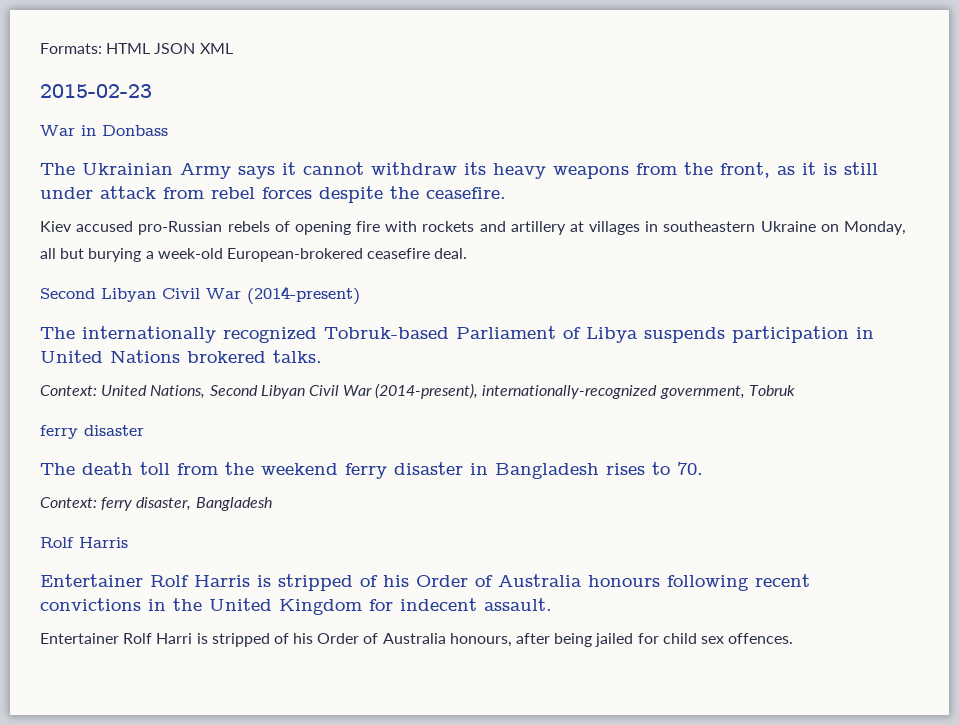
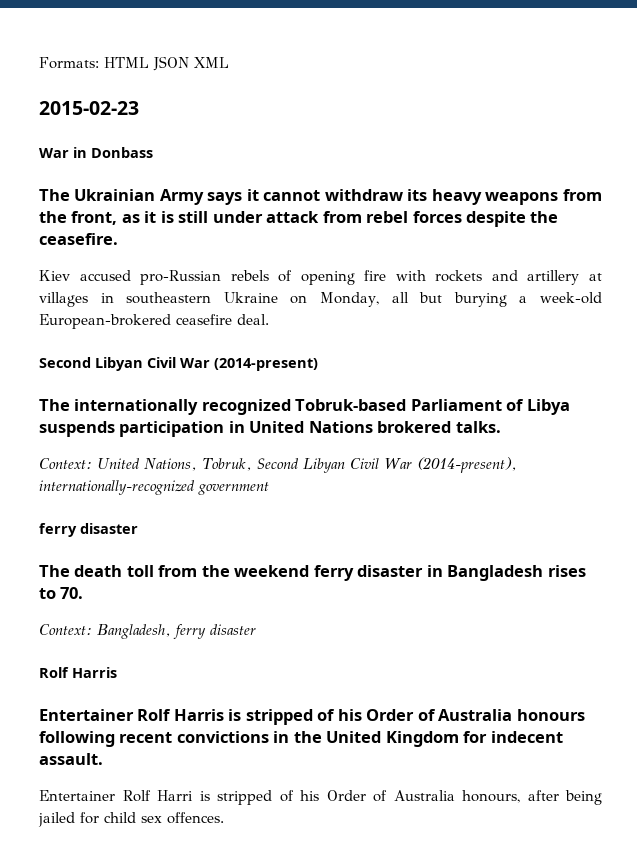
(206, 392) none -> [202,458,252,471] Tobruk,
[659,385,795,399] government, Tobruk -> [198,482,269,495] government
[101,497,272,511] ferry disaster, Bangladesh -> [97,624,256,639] Bangladesh, ferry disaster

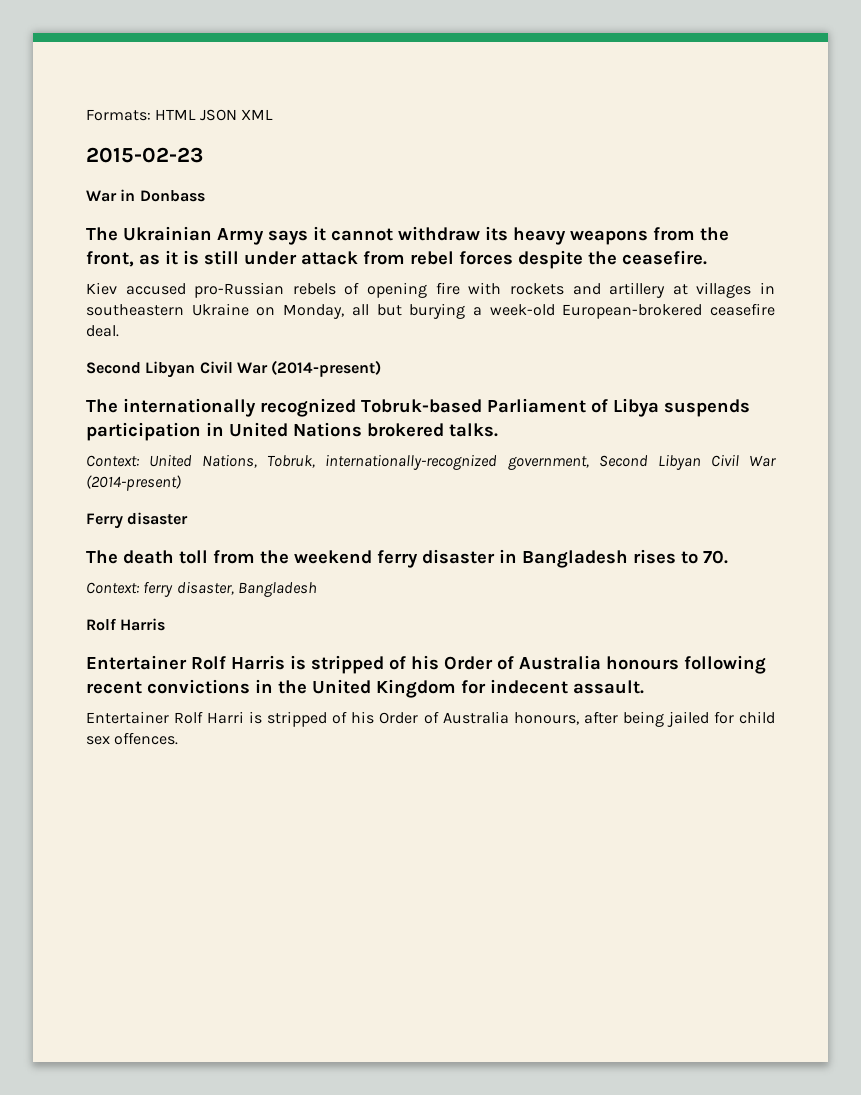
[256,457,517,473] [39,480,269,495] [39,523,77,537] Second Libyan Civil War (2014-present), internationally-recognized government // ferry -> [325,454,776,470] [86,475,181,491] [86,513,123,529] internationally-recognized government, Second Libyan Civil War (2014-present) // Ferry
[97,624,256,639] Bangladesh, ferry disaster -> [143,581,317,597] ferry disaster, Bangladesh

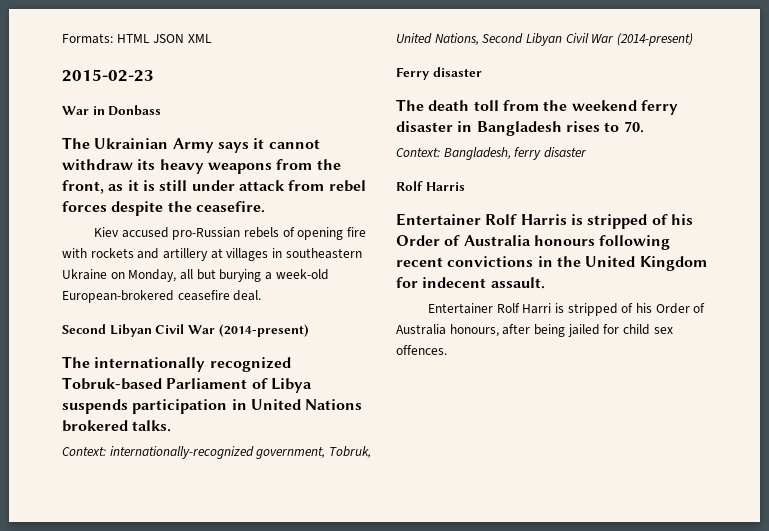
[149,454,589,470] United Nations, Tobruk, internationally-recognized government, -> [109,446,371,459] [396,33,479,45] internationally-recognized government, Tobruk, United Nations,
[143,581,317,597] ferry disaster, Bangladesh -> [443,147,587,160] Bangladesh, ferry disaster

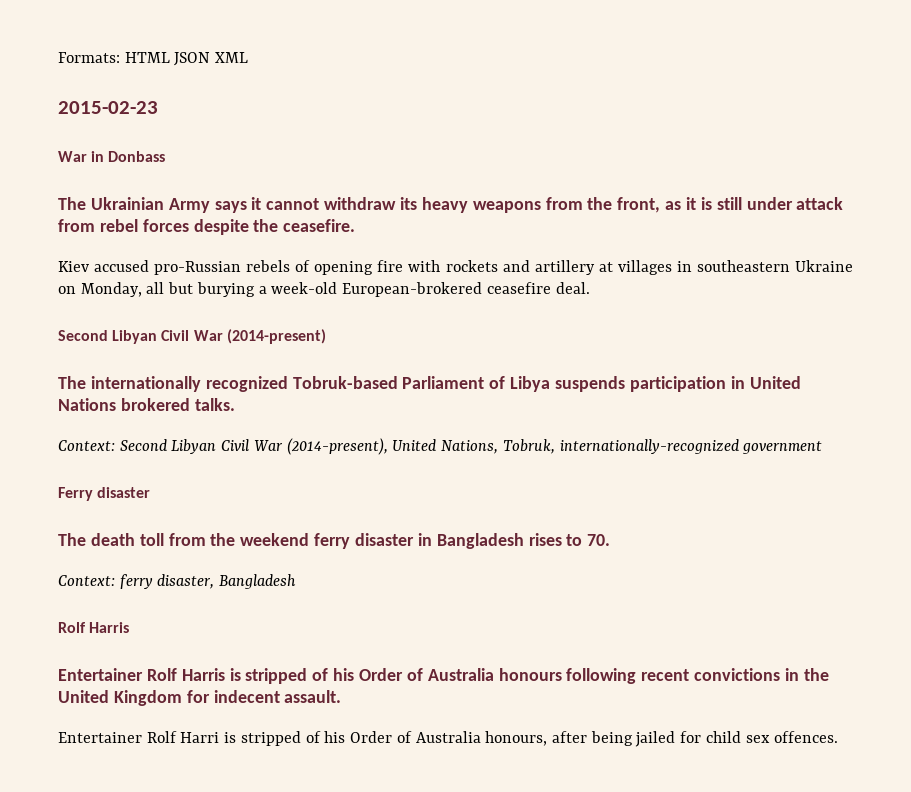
[109,446,371,459] [396,33,693,46] internationally-recognized government, Tobruk, United Nations, Second Libyan Civil War (2014-present) -> [119,438,823,455] Second Libyan Civil War (2014-present), United Nations, Tobruk, internationally-recognized government
[443,147,587,160] Bangladesh, ferry disaster -> [119,574,297,589] ferry disaster, Bangladesh

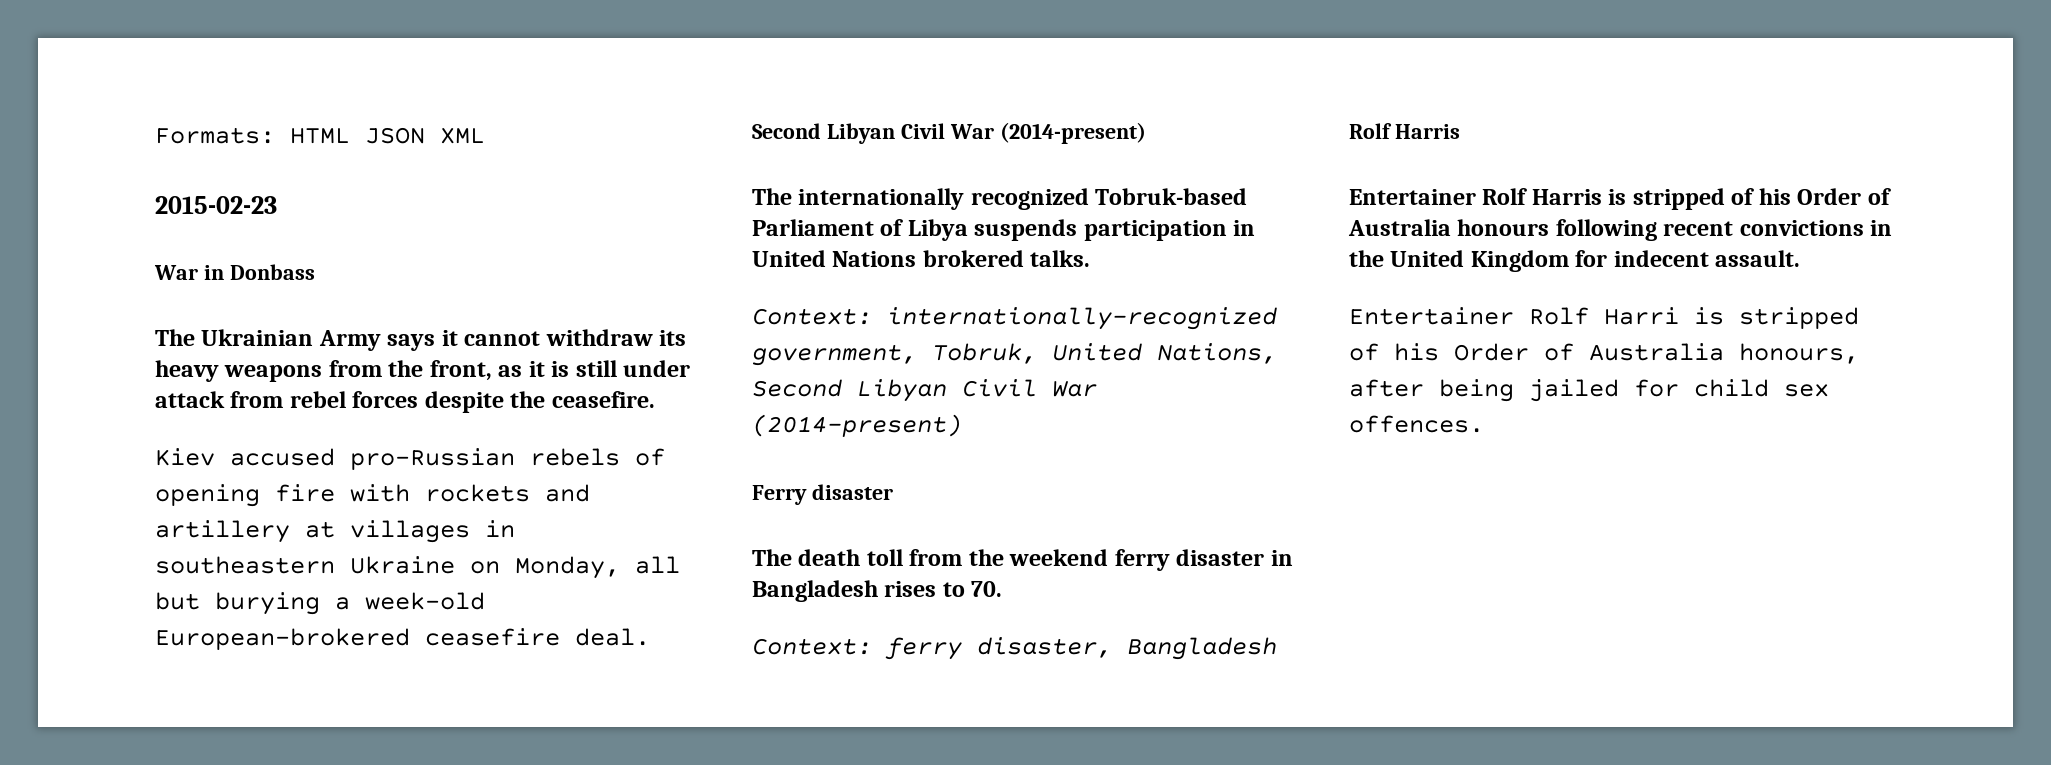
[119,438,823,455] Second Libyan Civil War (2014-present), United Nations, Tobruk, internationally-recognized government -> [887,307,1277,330] [752,343,1277,366] [752,379,1097,402] [752,414,962,437] internationally-recognized government, Tobruk, United Nations, Second Libyan Civil War (2014-present)

